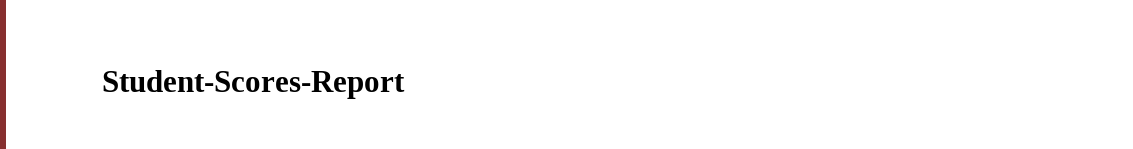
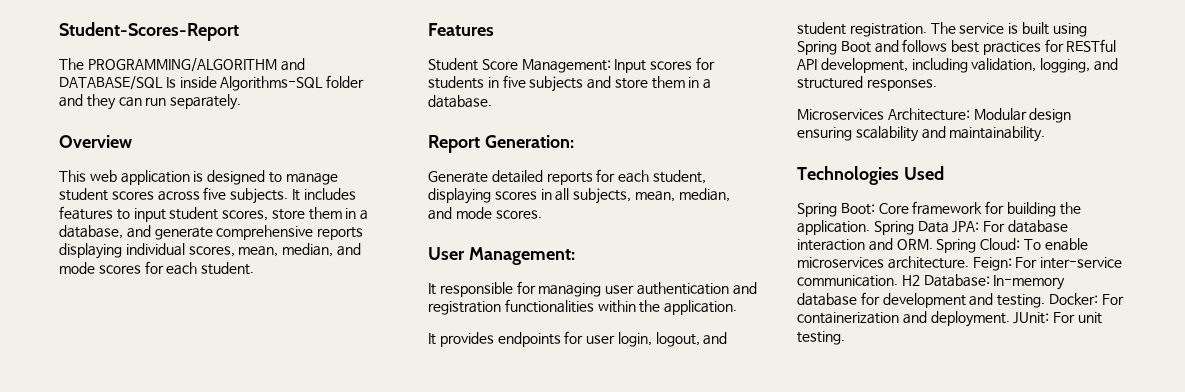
(405, 84) none -> [59,58,305,72] [59,75,365,91] [59,94,242,110] [59,135,132,148] [59,170,338,185] [59,187,356,204] [59,206,369,222] [59,225,364,240] [59,243,361,259] [59,261,255,275] [428,23,494,36] [428,57,715,73] [428,75,712,92] [428,95,492,108] [428,135,574,153] [428,169,706,185] [428,188,730,204] [428,207,542,220] [428,247,575,265] [428,281,757,297] [428,299,738,315] [428,331,728,347] [797,22,1087,37] [797,39,1117,55] [797,58,1118,73] [797,76,937,91] [797,108,1072,123] [797,126,1046,142] [797,166,944,185] [797,201,1081,217] [797,220,1068,235] [797,238,1088,253] [797,256,1123,271] [797,274,1066,290] [797,292,1124,308] [797,311,1102,327] [797,331,845,345] // The PROGRAMMING/ALGORITHM and DATABASE/SQL Is inside Algorithms-SQL folder and they can run separately. // Overview // This web application is designed to manage student scores across five subjects. It includes features to input student scores, store them in a database, and generate comprehensive reports displaying individual scores, mean, median, and mode scores for each student. // Features // Student Score Management: Input scores for students in five subjects and store them in a database. // Report Generation: // Generate detailed reports for each student, displaying scores in all subjects, mean, median, and mode scores. // User Management: // It responsible for managing user authentication and registration functionalities within the application. // It provides endpoints for user login, logout, and student registration. The service is built using Spring Boot and follows best practices for RESTful API development, including validation, logging, and structured responses. // Microservices Architecture: Modular design ensuring scalability and maintainability. // Technologies Used // Spring Boot: Core framework for building the application. Spring Data JPA: For database interaction and ORM. Spring Cloud: To enable microservices architecture. Feign: For inter-service communication. H2 Database: In-memory database for development and testing. Docker: For containerization and deployment. JUnit: For unit testing.

